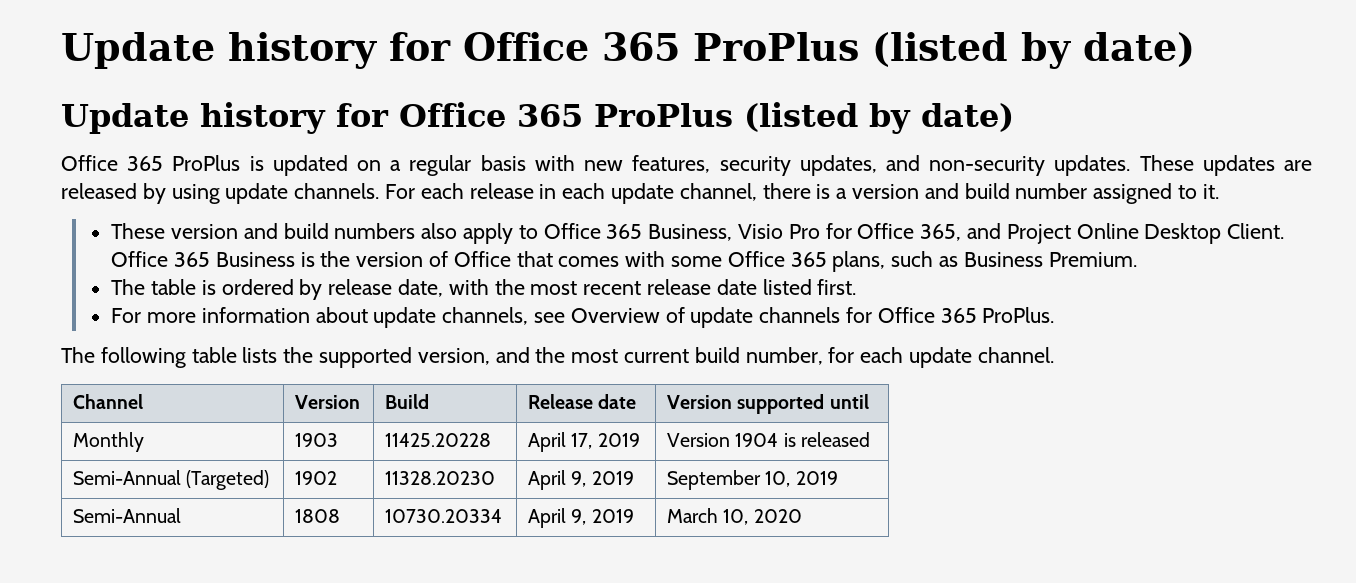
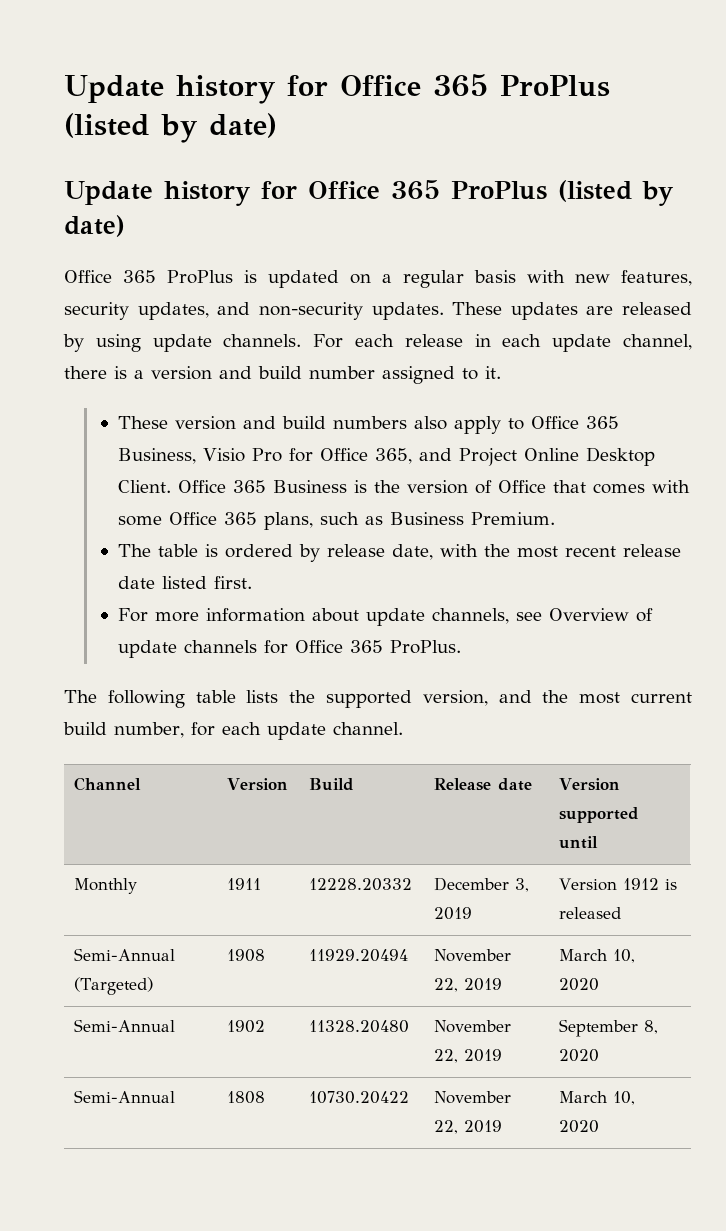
[295,433,339,447] [385,433,492,447] [528,432,593,452] 1903 | 11425.20228 | April 17, -> [227,878,262,890] [309,878,413,891] [434,877,530,892] 1911 | 12228.20332 | December 3,
[735,433,779,447] 1904 -> [623,878,660,890] 1912
[295,471,338,485] [385,471,496,485] [528,470,587,490] 1902 | 11328.20230 | April 9, -> [227,949,266,962] [309,949,409,962] [434,949,512,962] [434,978,503,992] [559,949,636,963] [559,978,600,991] [74,1019,176,1032] [227,1020,266,1033] [309,1020,410,1033] [434,1020,512,1033] [434,1049,459,1063] 1908 | 11929.20494 | November 22, 2019 | March 10, 2020 // Semi-Annual | 1902 | 11328.20480 | November 22,
[765,471,838,487] 10, 2019 -> [644,1020,659,1034] [559,1049,600,1062] 8, 2020
[385,509,503,523] [528,508,587,528] 10730.20334 | April 9, -> [309,1091,410,1104] [434,1091,512,1104] [434,1120,459,1134] 10730.20422 | November 22,

